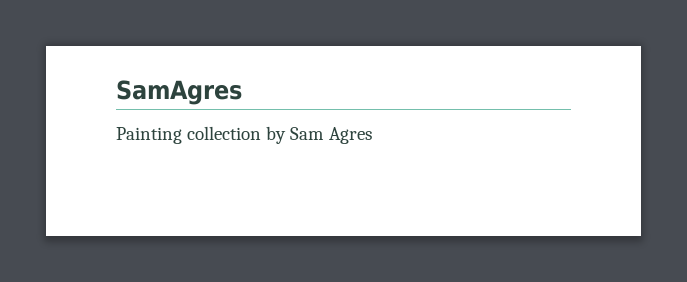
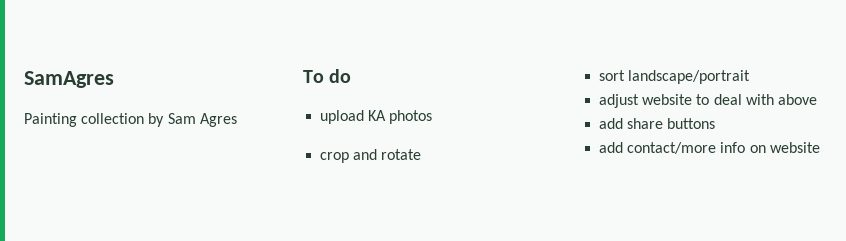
(372, 135) none -> [303,69,352,83] [320,110,433,124] [320,149,422,163] [599,70,751,84] [599,94,817,108] [599,118,716,129] [599,142,820,154] // To do // upload KA photos // crop and rotate // sort landscape/portrait // adjust website to deal with above // add share buttons // add contact/more info on website

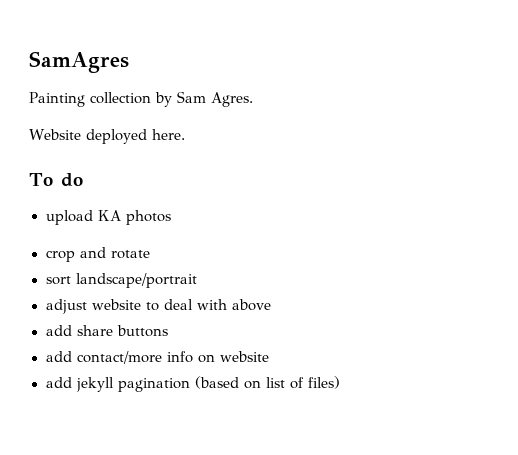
[199,113,237,127] Agres -> [211,92,253,107] [29,129,185,144] Agres. // Website deployed here.
(820, 147) none -> [45,376,340,392] // add jekyll pagination (based on list of files)

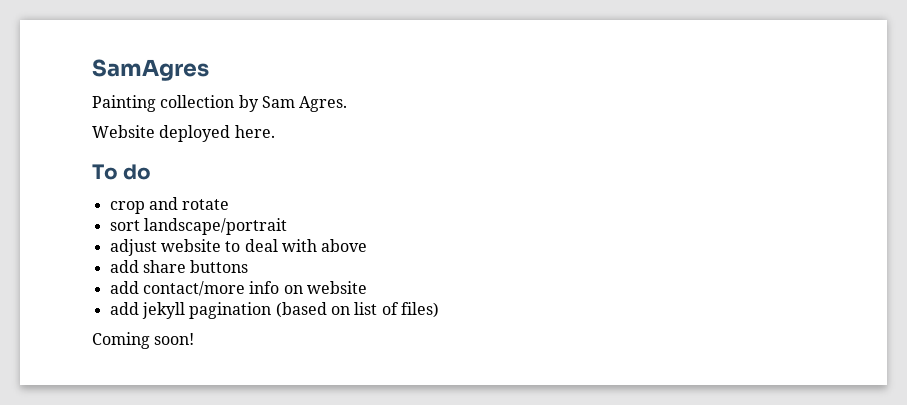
[45,210,171,225] // upload KA photos -> (152, 172) none
(340, 382) none -> [92,332,195,349] // Coming soon!

